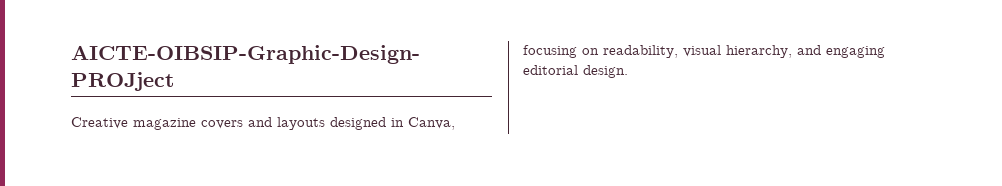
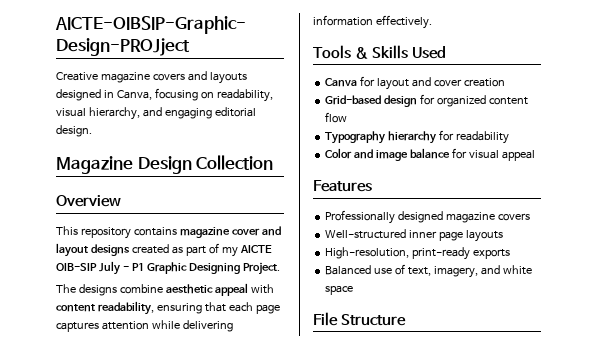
(628, 71) none -> [56,155,274,174] [56,195,121,207] [56,226,281,239] [56,243,272,257] [56,261,280,275] [56,283,274,296] [56,301,280,315] [56,320,233,332] [313,15,432,29] [313,45,447,59] [325,76,505,90] [325,94,528,107] [325,112,348,123] [325,130,509,144] [325,148,535,161] [313,180,372,192] [325,210,531,224] [325,229,504,242] [325,247,511,260] [325,264,532,278] [325,285,354,295] [313,312,407,326] // Magazine Design Collection // Overview // This repository contains magazine cover and layout designs created as part of my AICTE OIB-SIP July - P1 Graphic Designing Project. // The designs combine aesthetic appeal with content readability, ensuring that each page captures attention while delivering information effectively. // Tools & Skills Used // Canva for layout and cover creation // Grid-based design for organized content flow // Typography hierarchy for readability // Color and image balance for visual appeal // Features // Professionally designed magazine covers // Well-structured inner page layouts // High-resolution, print-ready exports // Balanced use of text, imagery, and white space // File Structure

